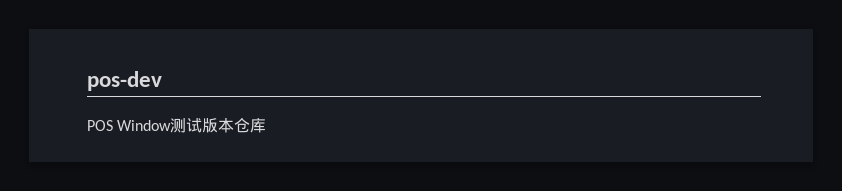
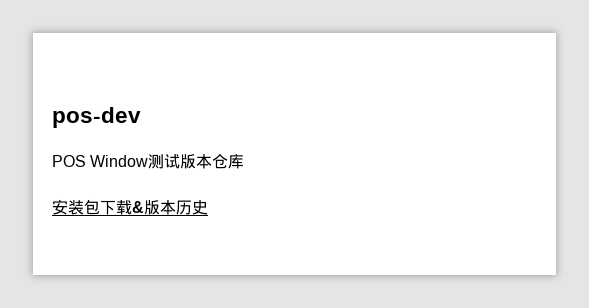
(267, 125) none -> [52,199,208,215] // 安装包下载&版本历史

